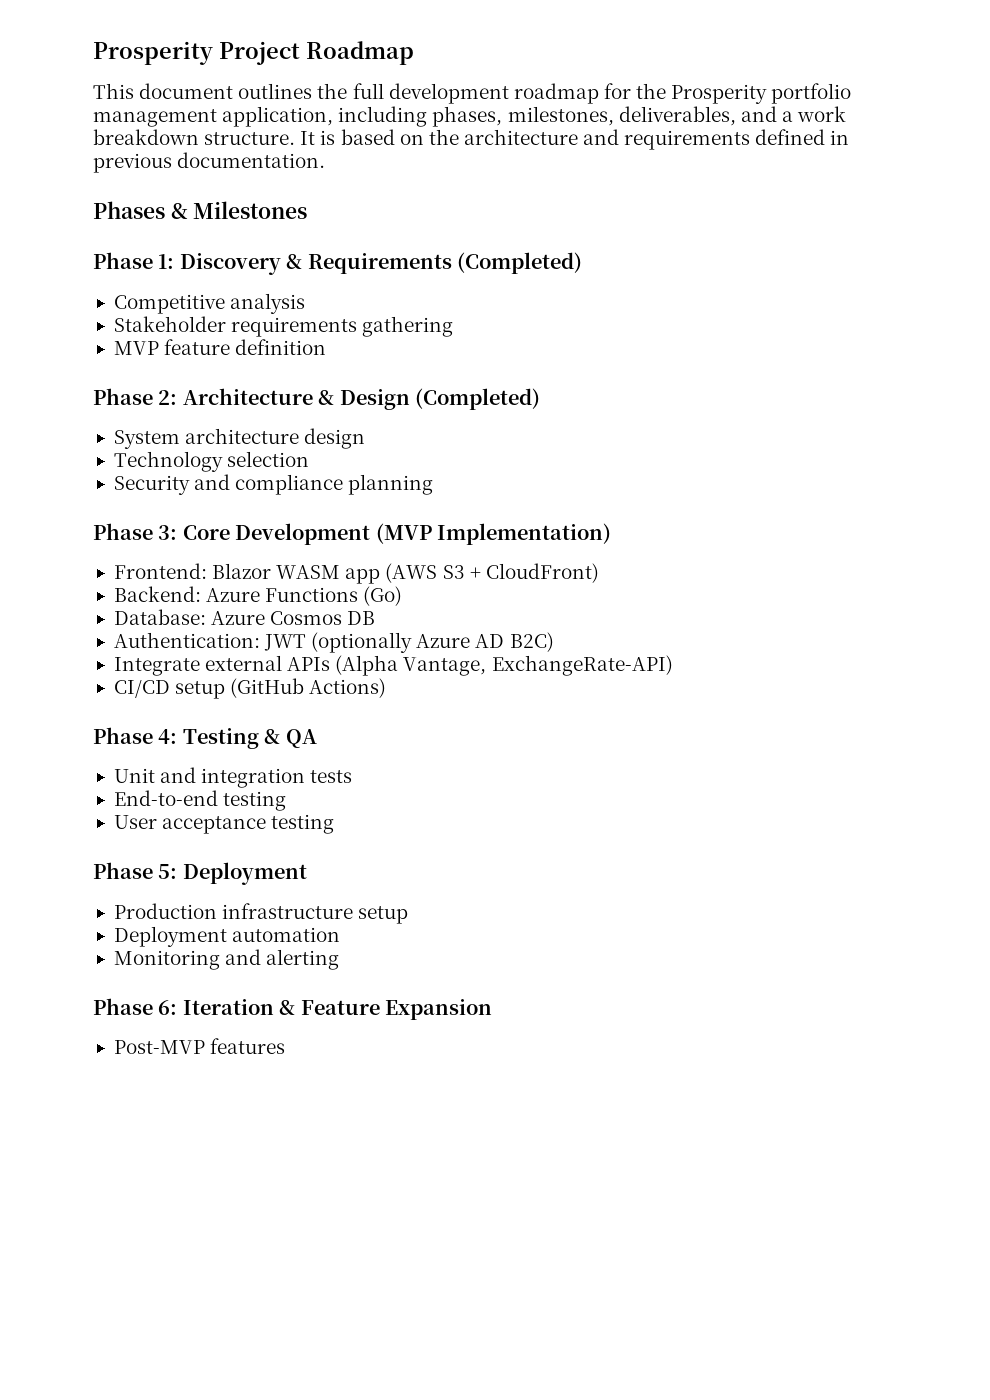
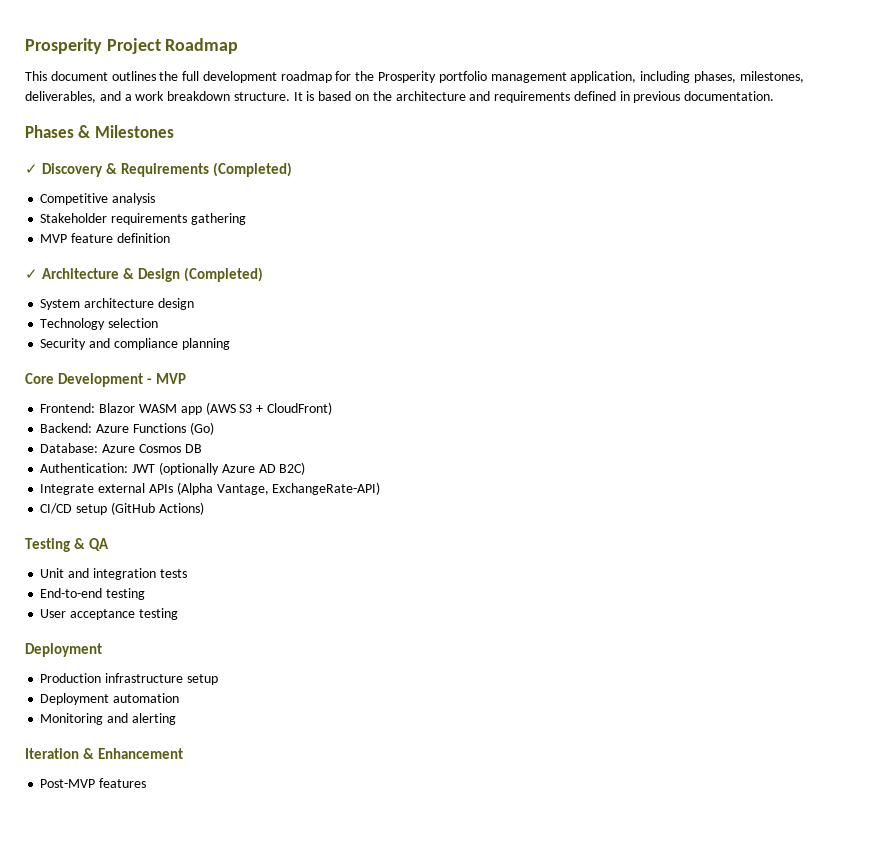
[93,252,175,269] Phase 1: -> [25,164,38,174] ✓
[93,388,178,405] Phase 2: -> [25,269,38,279] ✓
[93,523,611,545] Phase 3: Core Development (MVP Implementation) -> [25,373,187,387] Core Development - MVP
[93,727,178,744] Phase 4: -> (204, 508) none
[93,862,178,879] Phase 5: -> (178, 614) none
[93,998,492,1020] Phase 6: Iteration & Feature Expansion -> [25,748,184,759] Iteration & Enhancement

